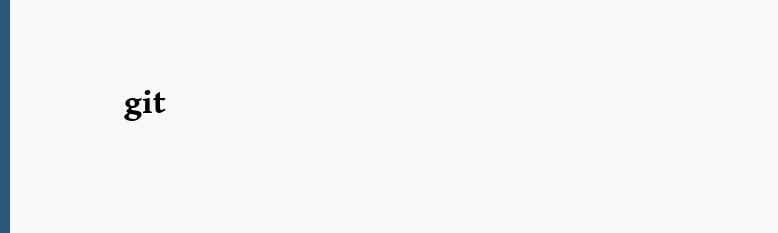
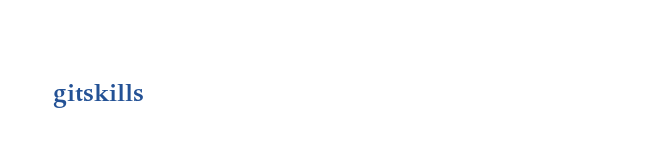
[124,90,166,121] git -> [53,84,144,108] gitskills

